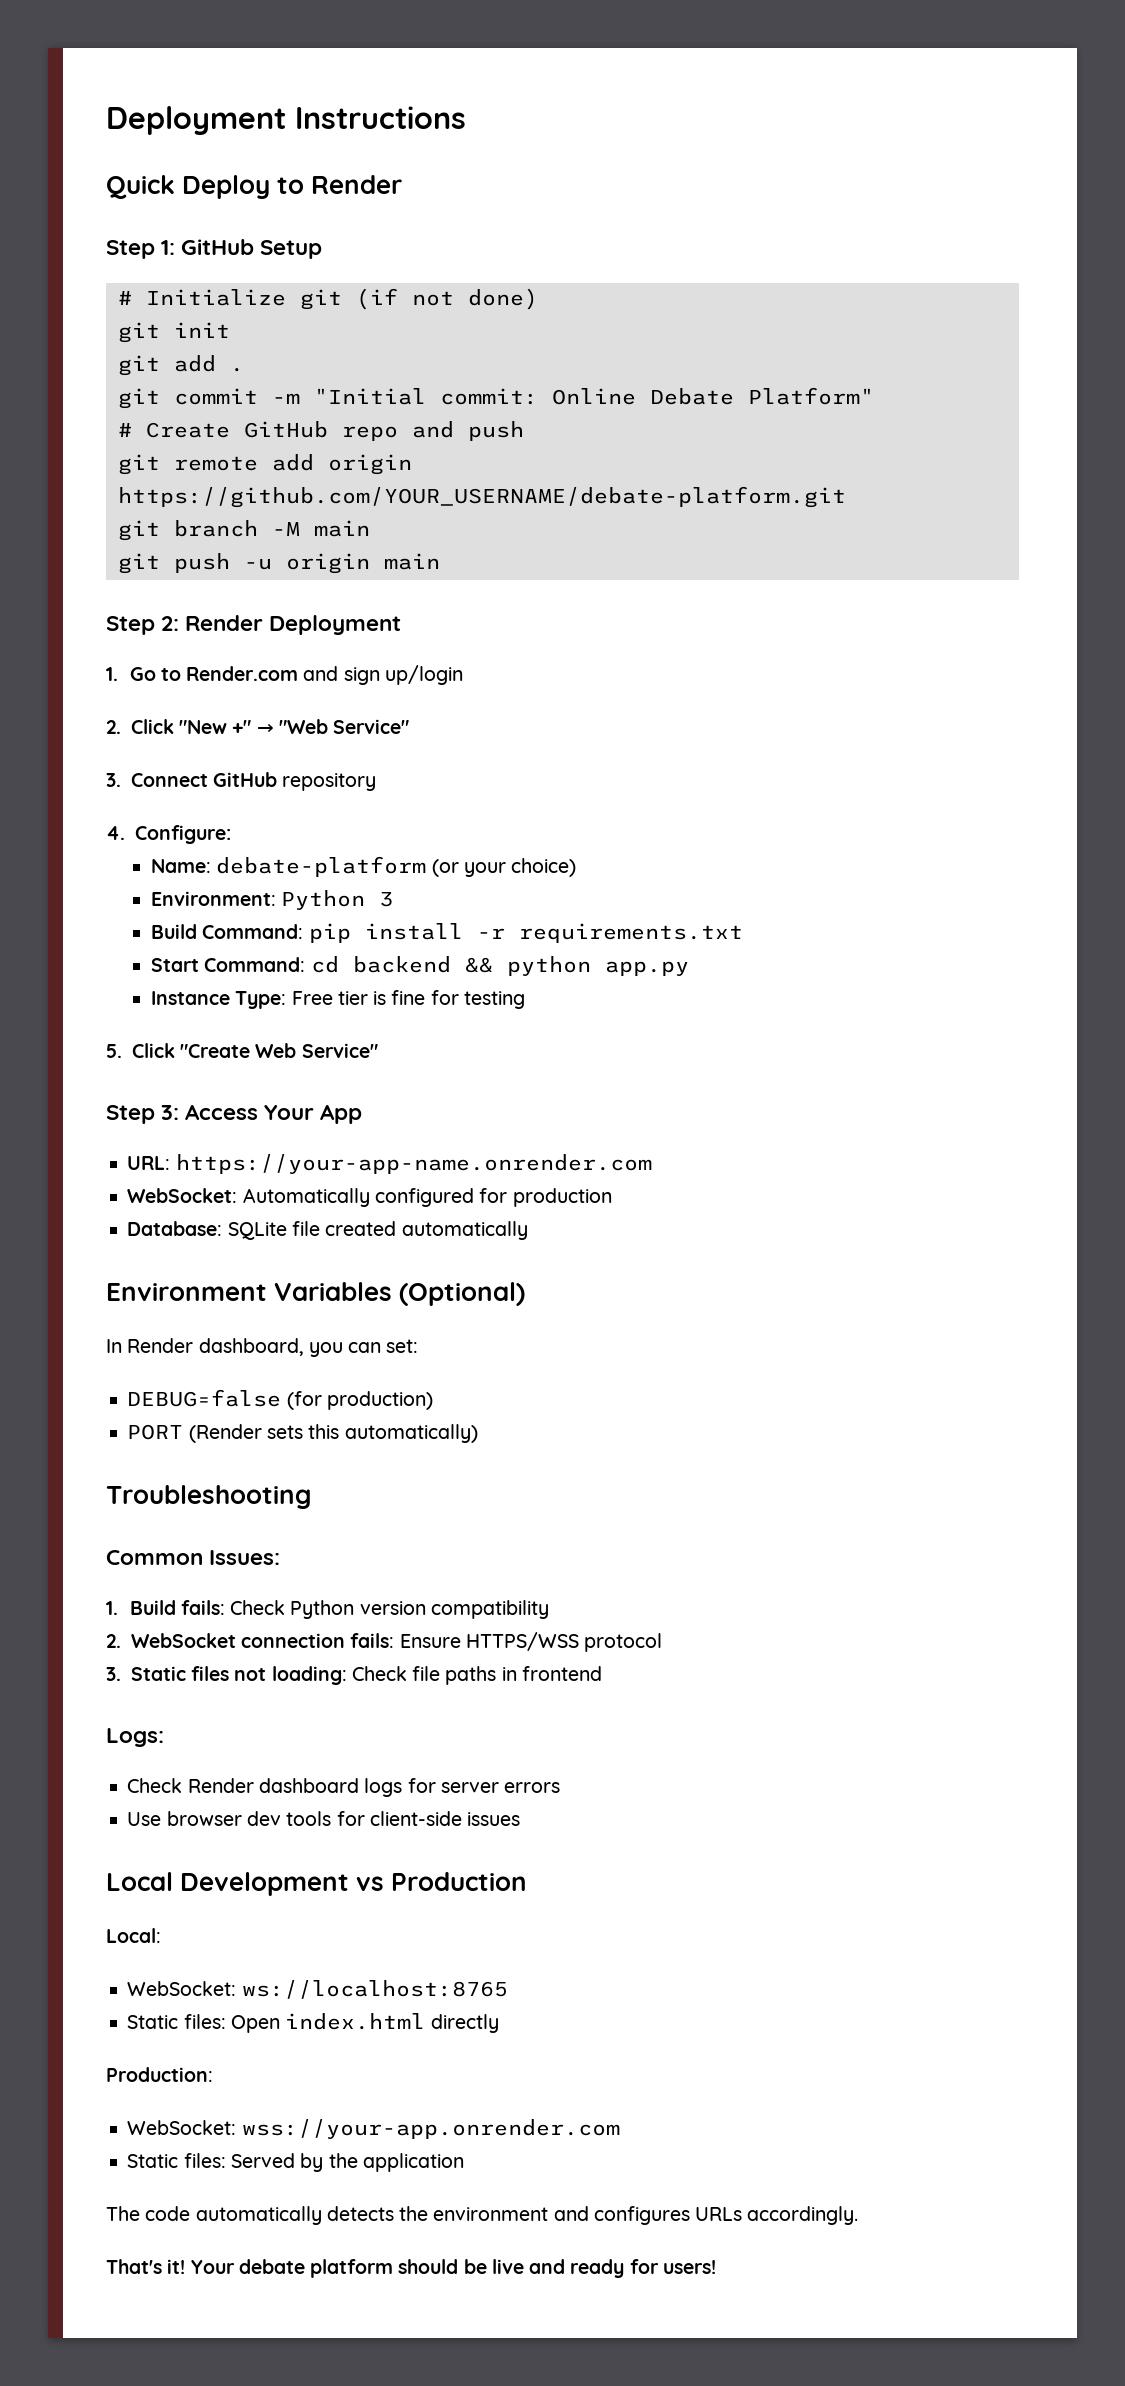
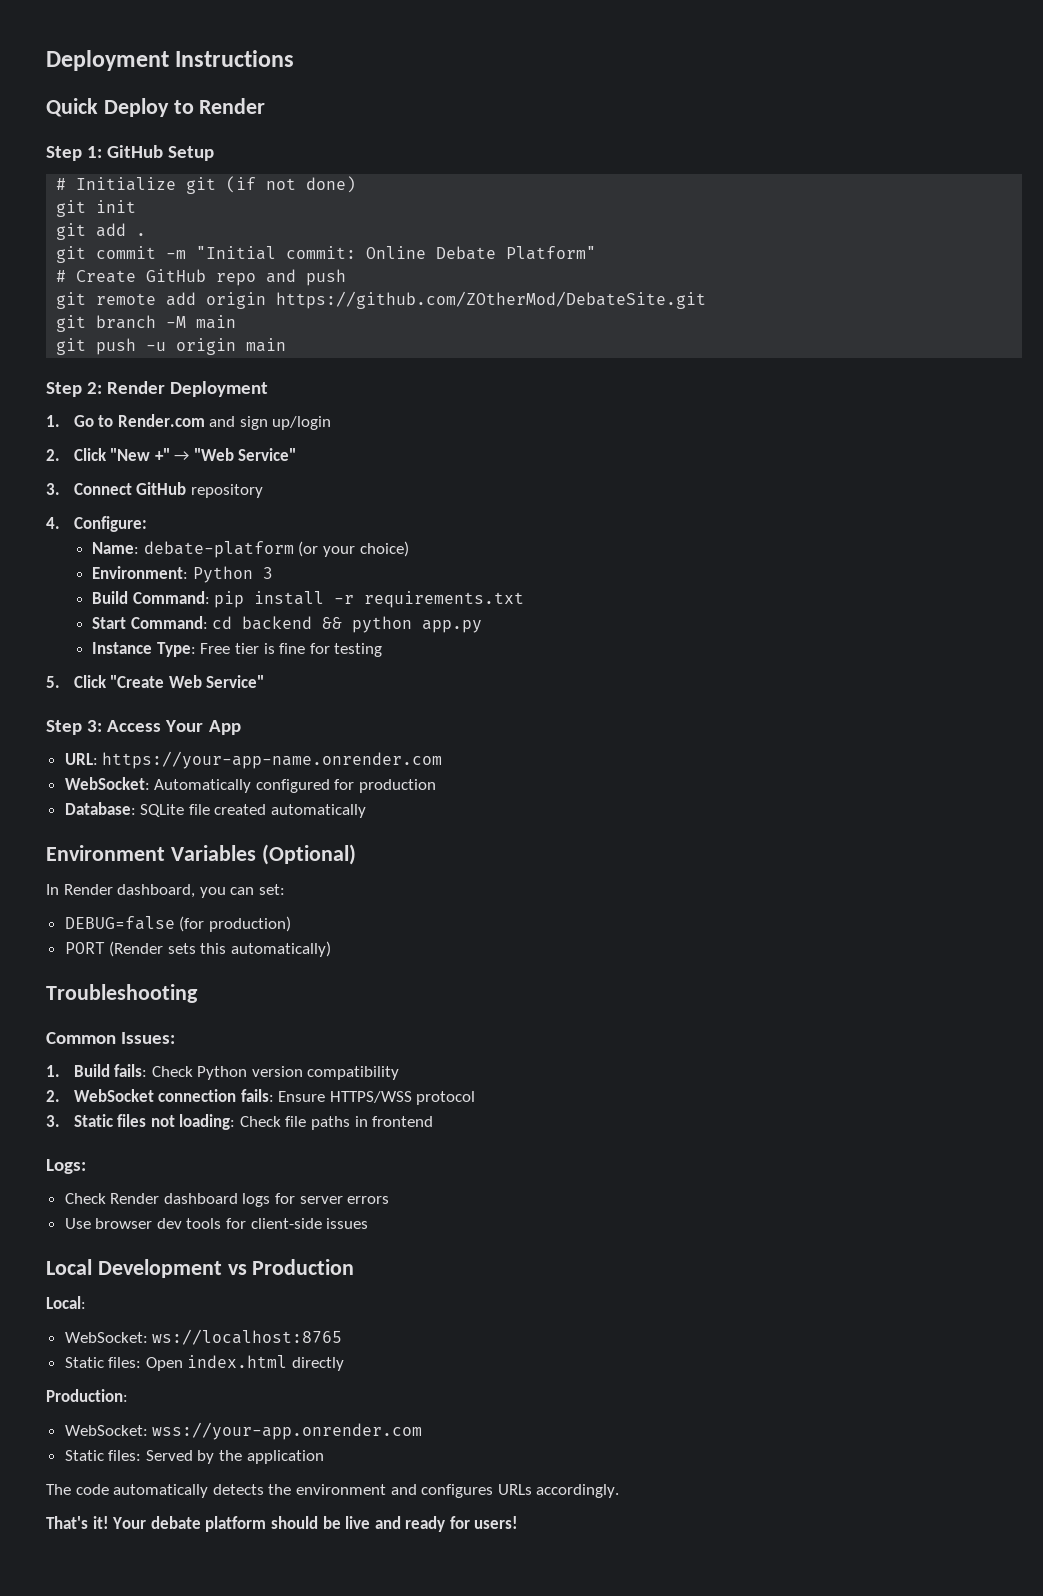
[117,486,846,508] https://github.com/YOUR_USERNAME/debate-platform.git -> [276,291,707,309] https://github.com/ZOtherMod/DebateSite.git

